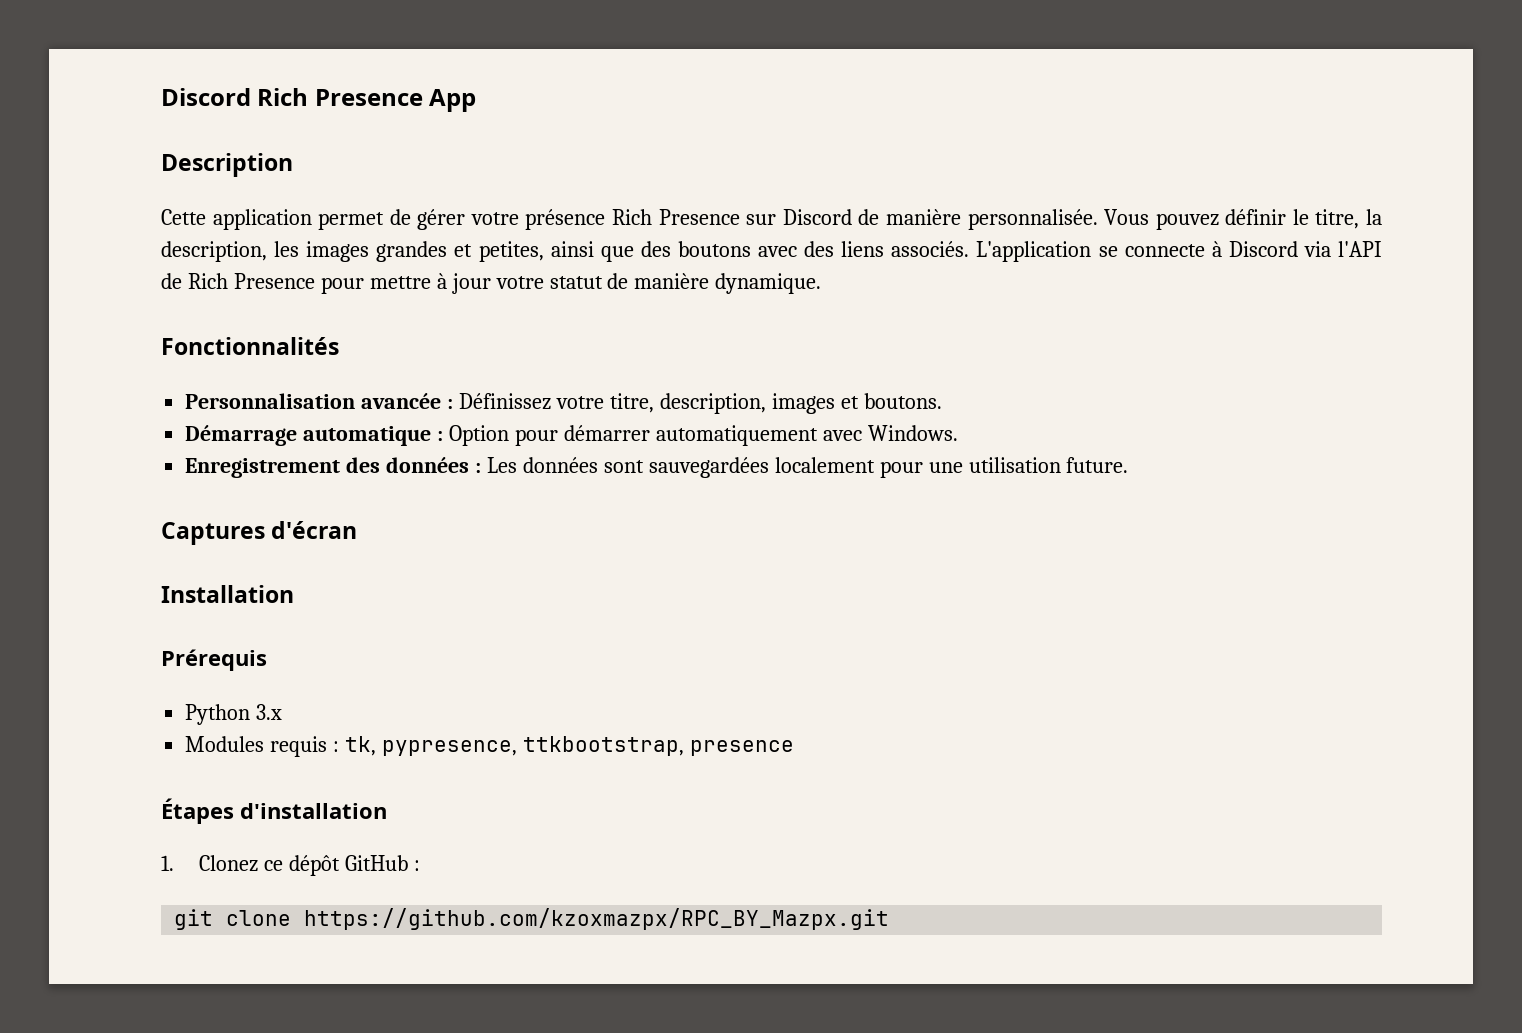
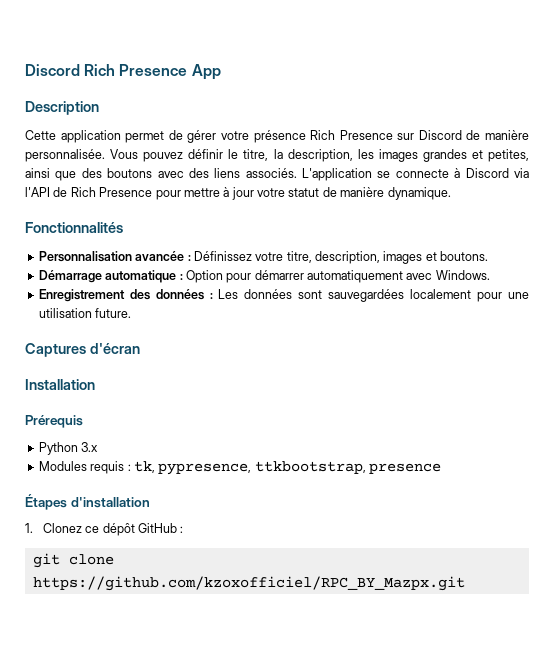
[304,908,890,930] https://github.com/kzoxmazpx/RPC_BY_Mazpx.git -> [32,576,465,591] https://github.com/kzoxofficiel/RPC_BY_Mazpx.git

